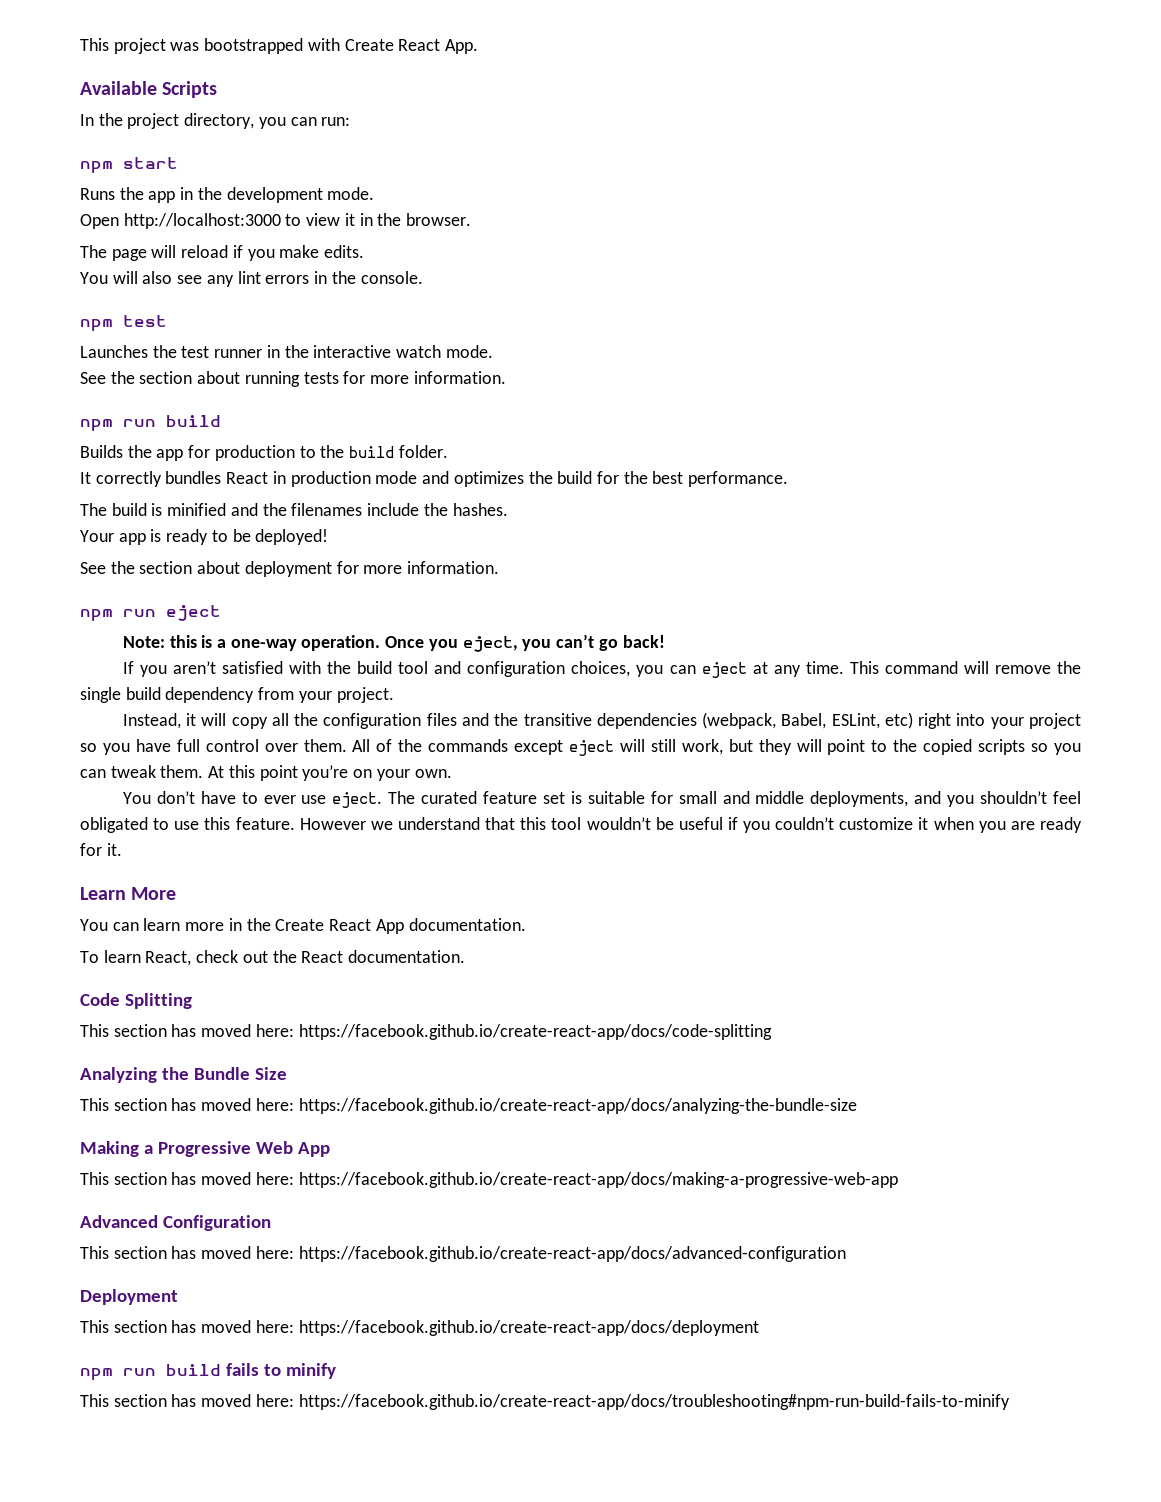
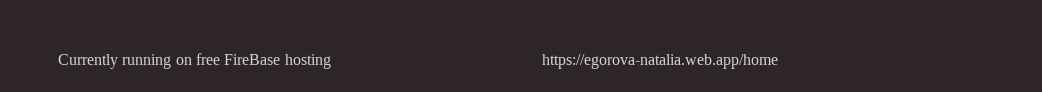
[80,38,479,54] [80,81,218,98] [80,113,351,129] [80,157,178,173] [80,187,375,203] [80,213,472,229] [80,245,365,261] [80,271,423,287] [80,315,167,331] [80,345,493,358] [80,371,506,387] [80,415,221,431] [80,445,448,461] [80,471,789,487] [80,503,508,516] [80,529,329,545] [80,561,500,577] [80,605,221,621] [122,634,665,652] [122,661,1082,678] [80,687,394,703] [122,712,1082,729] [80,739,1081,756] [80,765,452,781] [122,791,1081,808] [80,817,1082,833] [80,843,122,856] [80,887,177,900] [80,918,526,934] [80,950,466,966] [80,993,192,1009] [80,1024,772,1040] [80,1067,287,1083] [80,1098,857,1114] [80,1141,330,1157] [80,1172,898,1188] [80,1215,271,1231] [80,1246,846,1262] [80,1289,178,1305] [80,1320,759,1336] [80,1363,336,1380] [80,1394,1010,1410] This project was bootstrapped with Create React App. // Available Scripts // In the project directory, you can run: // npm start // Runs the app in the development mode. // Open http://localhost:3000 to view it in the browser. // The page will reload if you make edits. // You will also see any lint errors in the console. // npm test // Launches the test runner in the interactive watch mode. // See the section about running tests for more information. // npm run build // Builds the app for production to the build folder. // It correctly bundles React in production mode and optimizes the build for the best performance. // The build is minified and the filenames include the hashes. // Your app is ready to be deployed! // See the section about deployment for more information. // npm run eject // Note: this is a one-way operation. Once you eject, you can’t go back! // If you aren’t satisfied with the build tool and configuration choices, you can eject at any time. This command will remove the single build dependency from your project. // Instead, it will copy all the configuration files and the transitive dependencies (webpack, Babel, ESLint, etc) right into your project so you have full control over them. All of the commands except eject will still work, but they will point to the copied scripts so you can tweak them. At this point you’re on your own. // You don’t have to ever use eject. The curated feature set is suitable for small and middle deployments, and you shouldn’t feel obligated to use this feature. However we understand that this tool wouldn’t be useful if you couldn’t customize it when you are ready for it. // Learn More // You can learn more in the Create React App documentation. // To learn React, check out the React documentation. // Code Splitting // This section has moved here: https://facebook.github.io/create-react-app/docs/code-splitting // Analyzing the Bundle Size // This section has moved here: https://facebook.github.io/create-react-app/docs/analyzing-the-bundle-size // Making a Progressive Web App // This section has moved here: https://facebook.github.io/create-react-app/docs/making-a-progressive-web-app // Advanced Configuration // This section has moved here: https://facebook.github.io/create-react-app/docs/advanced-configuration // Deployment // This section has moved here: https://facebook.github.io/create-react-app/docs/deployment // npm run build fails to minify // This section has moved here: https://facebook.github.io/create-react-app/docs/troubleshooting#npm-run-build-fails-to-minify -> [58,53,778,69] Currently running on free FireBase hosting https://egorova-natalia.web.app/home

